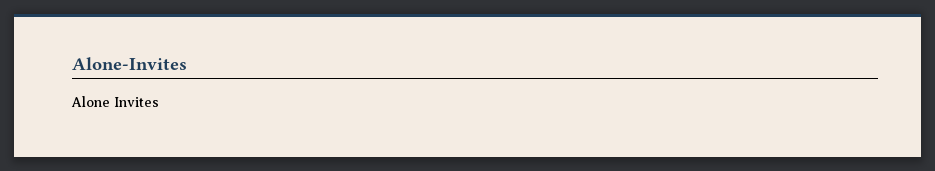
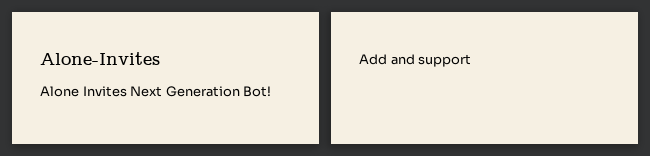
(159, 102) none -> [130,86,272,97] [359,54,472,67] Next Generation Bot! Add and support

